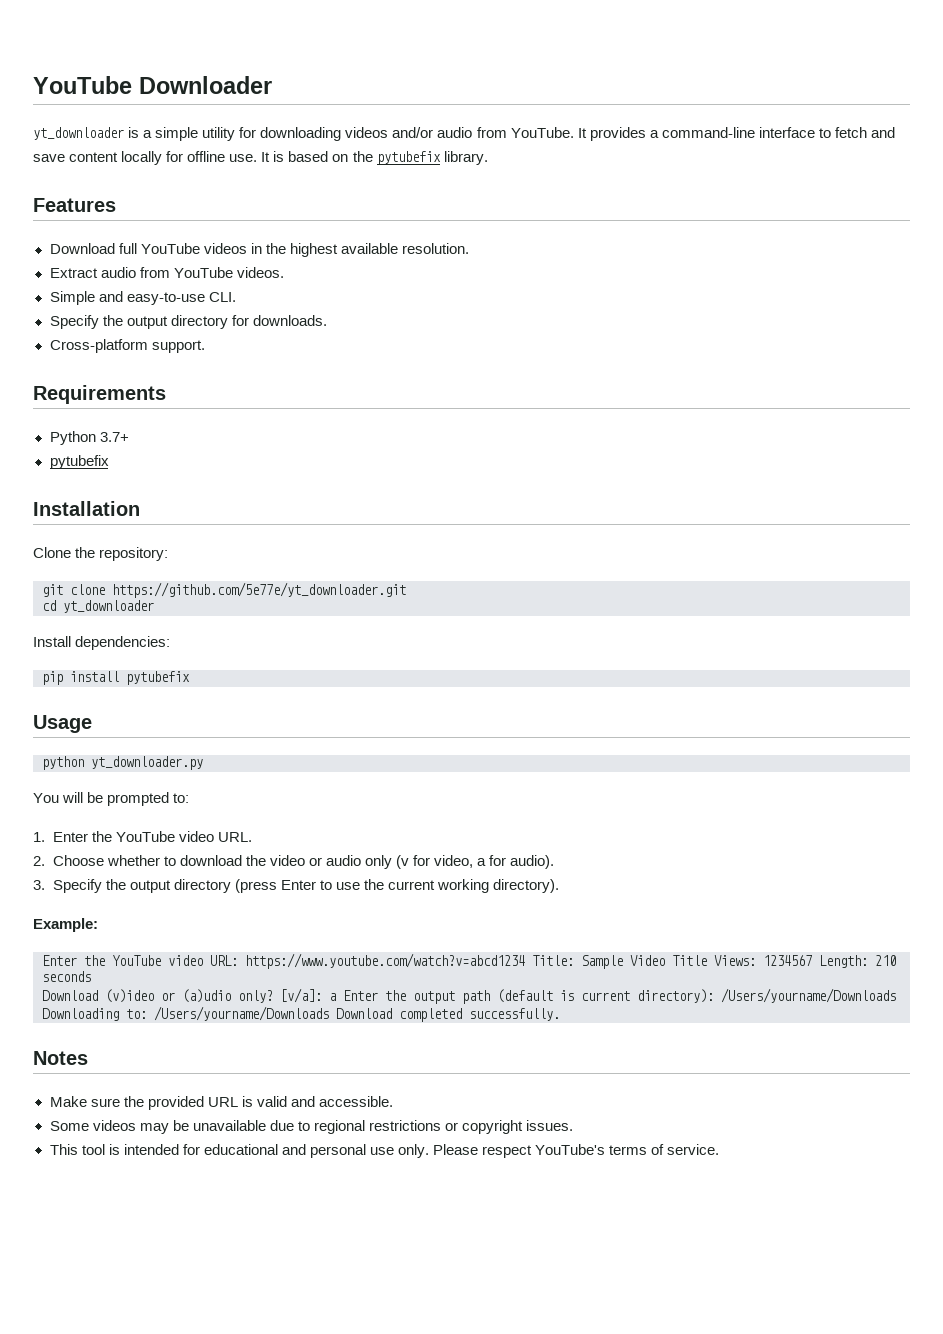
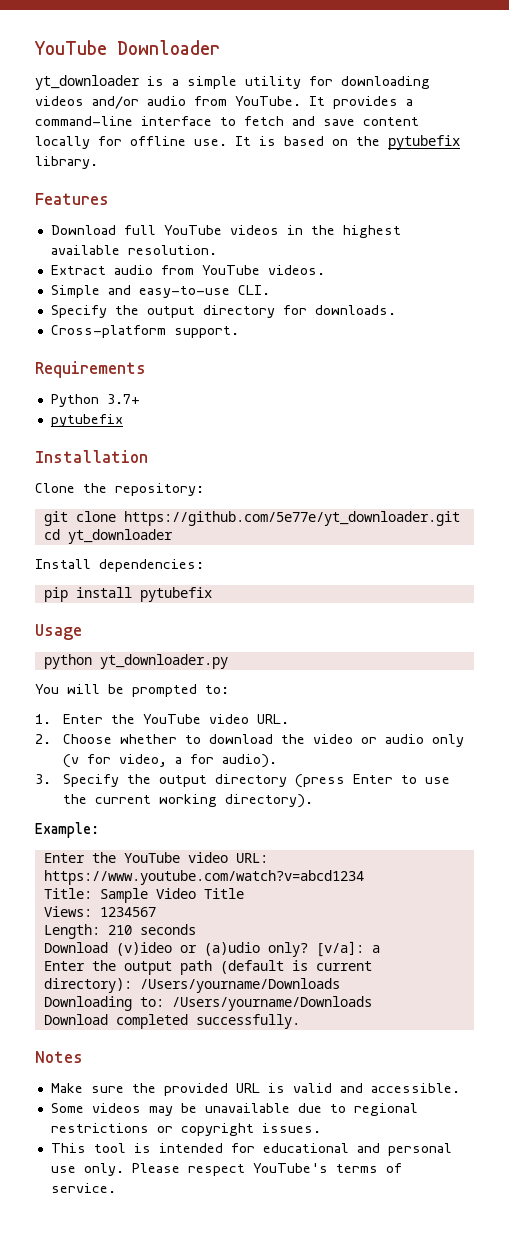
(525, 961) none -> (364, 877) //
(707, 960) none -> (244, 893) //
(812, 960) none -> (156, 912) //
(336, 997) none -> (380, 949) //
(329, 1013) none -> (372, 1003) //

